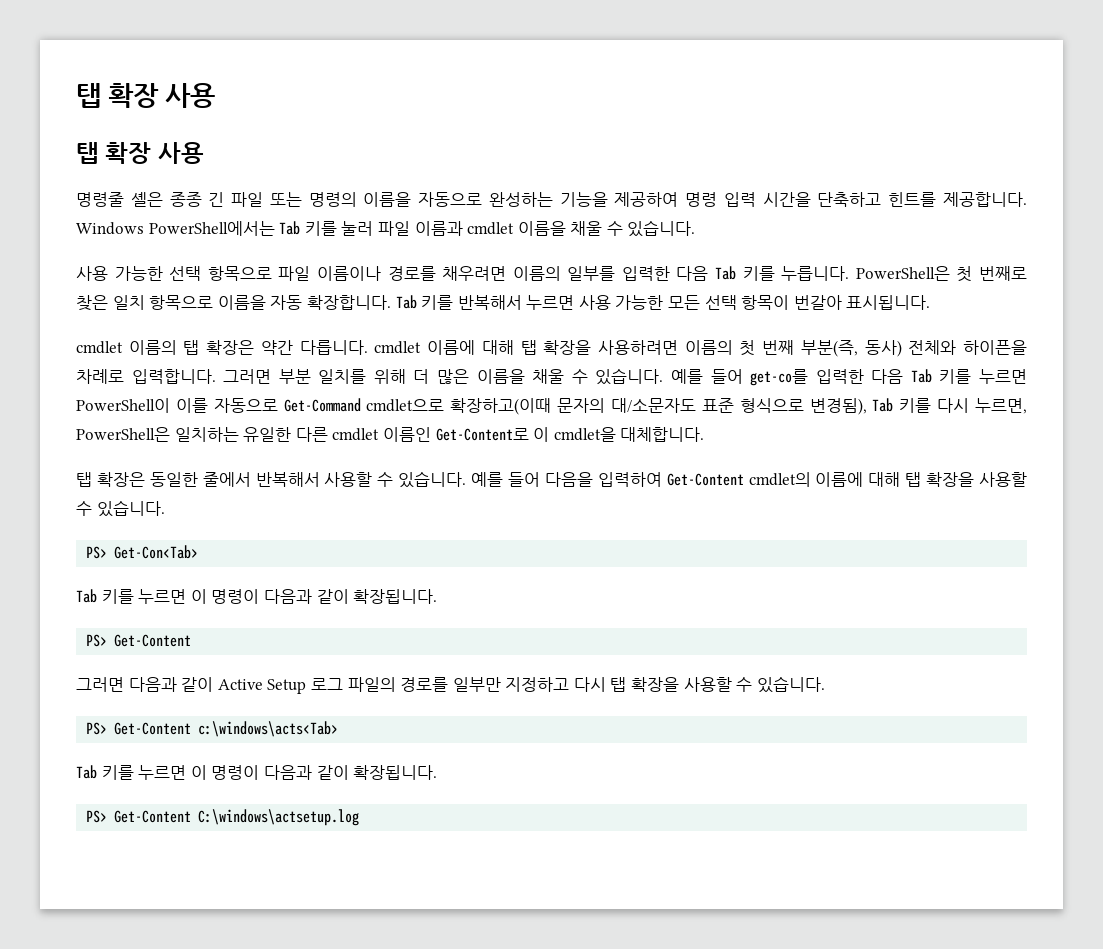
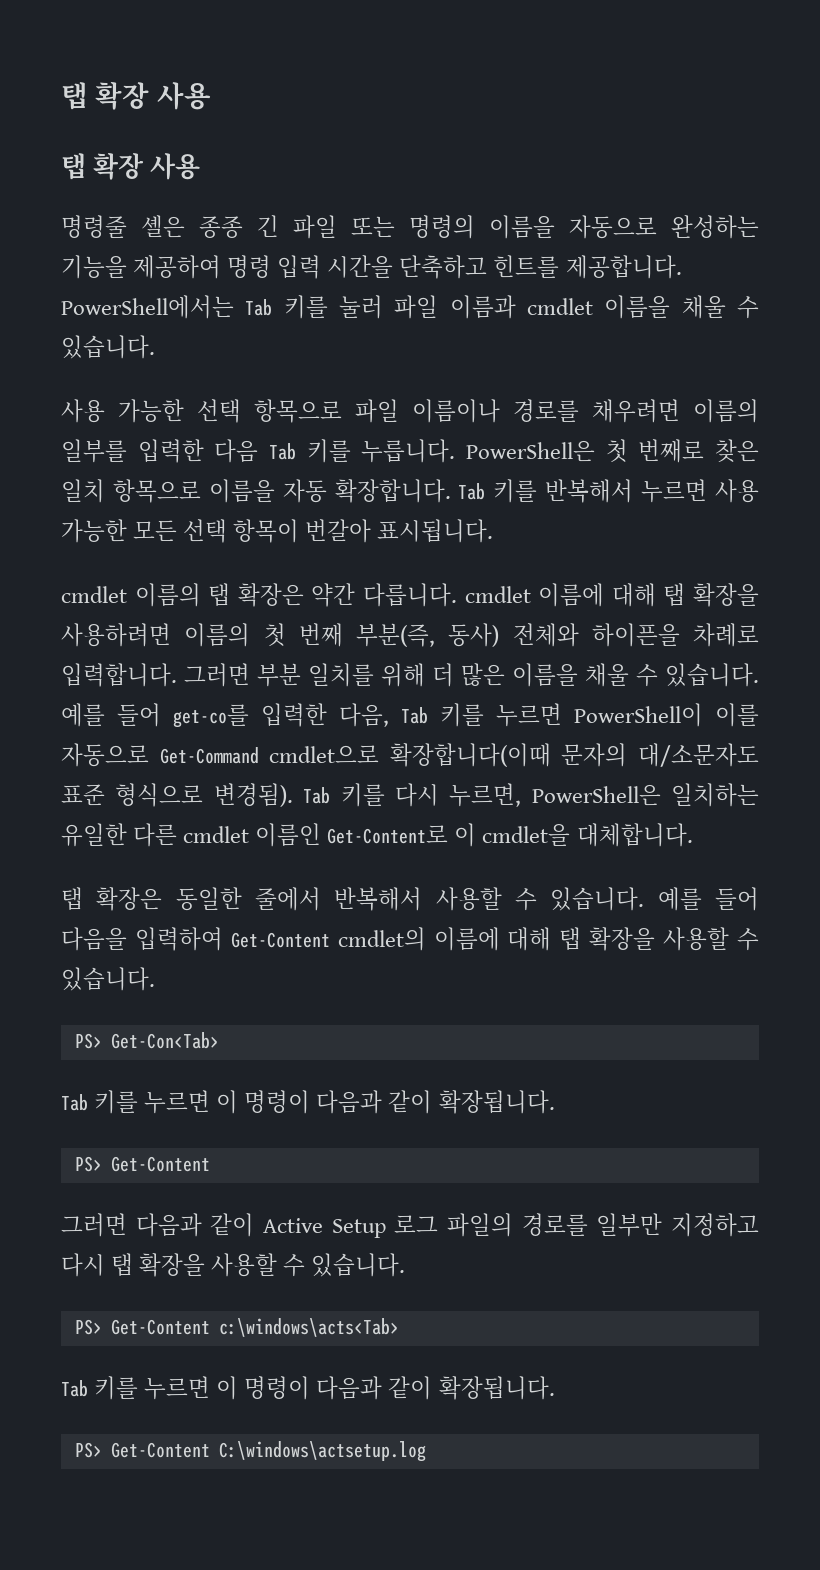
[76,222,144,235] Windows -> (682, 267) none
[871,369,904,384] 다음 -> [339,703,389,727] 다음,
[450,398,552,415] 확장하고(이때 -> [389,743,551,767] 확장합니다(이때
[809,398,867,415] 변경됨), -> [213,783,293,807] 변경됨).

